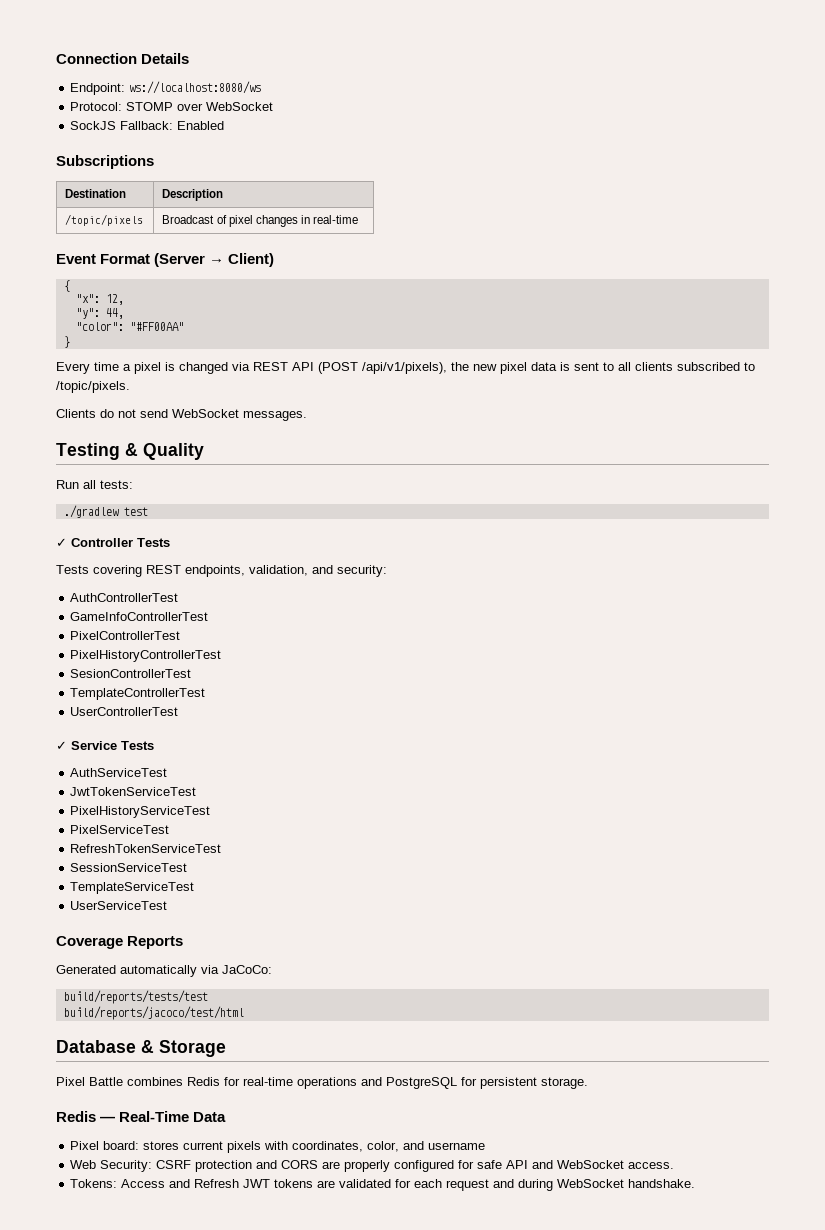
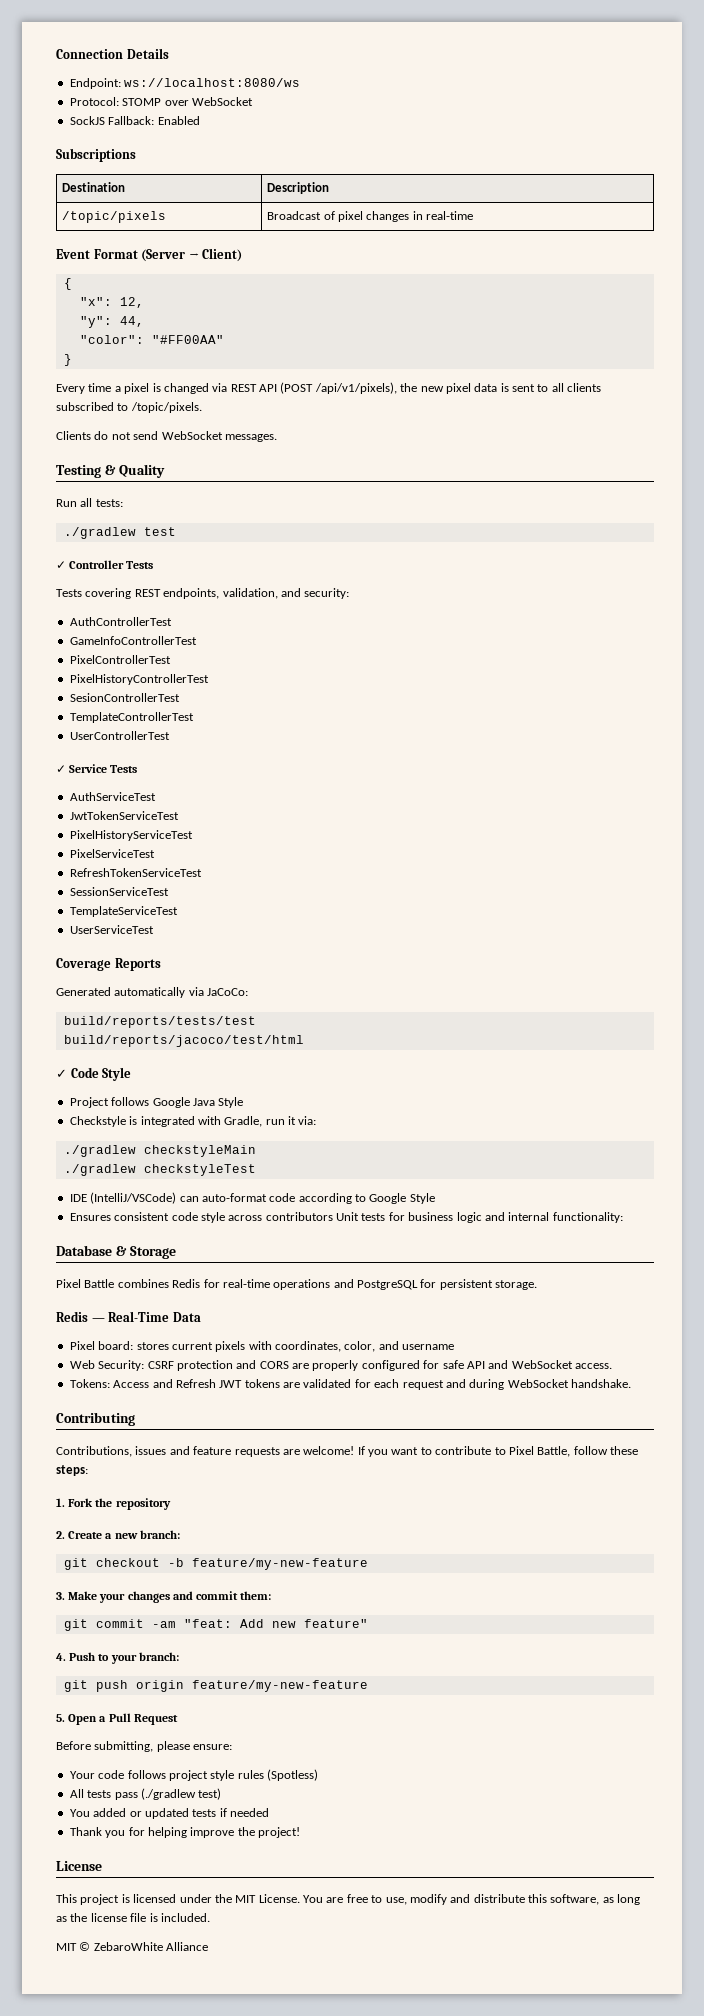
(244, 1013) none -> [56,1067,132,1081] [69,1097,244,1108] [69,1116,317,1127] [63,1145,256,1157] [63,1164,256,1176] [69,1192,435,1204] [69,1212,623,1223] // ✓ Code Style // Project follows Google Java Style // Checkstyle is integrated with Gradle, run it via: // ./gradlew checkstyleMain // ./gradlew checkstyleTest // IDE (IntelliJ/VSCode) can auto-format code according to Google Style // Ensures consistent code style across contributors Unit tests for business logic and internal functionality:
(696, 1183) none -> [56,1412,135,1426] [56,1446,638,1457] [56,1465,88,1476] [56,1498,171,1510] [56,1530,180,1539] [63,1558,368,1570] [56,1591,272,1603] [63,1619,368,1631] [56,1652,179,1664] [63,1680,368,1692] [56,1713,178,1725] [56,1741,233,1752] [69,1769,318,1781] [69,1788,222,1800] [69,1808,269,1819] [69,1827,300,1838] [56,1861,102,1871] [56,1894,641,1905] [56,1913,210,1922] [56,1942,209,1951] // Contributing // Contributions, issues and feature requests are welcome! If you want to contribute to Pixel Battle, follow these steps: // 1. Fork the repository // 2. Create a new branch: // git checkout -b feature/my-new-feature // 3. Make your changes and commit them: // git commit -am "feat: Add new feature" // 4. Push to your branch: // git push origin feature/my-new-feature // 5. Open a Pull Request // Before submitting, please ensure: // Your code follows project style rules (Spotless) // All tests pass (./gradlew test) // You added or updated tests if needed // Thank you for helping improve the project! // License // This project is licensed under the MIT License. You are free to use, modify and distribute this software, as long as the license file is included. // MIT © ZebaroWhite Alliance

